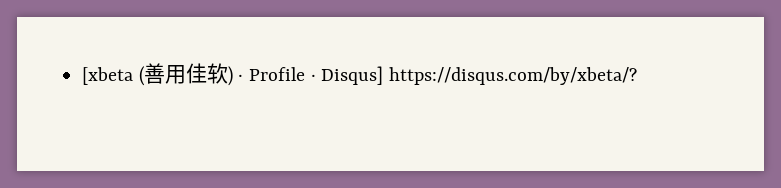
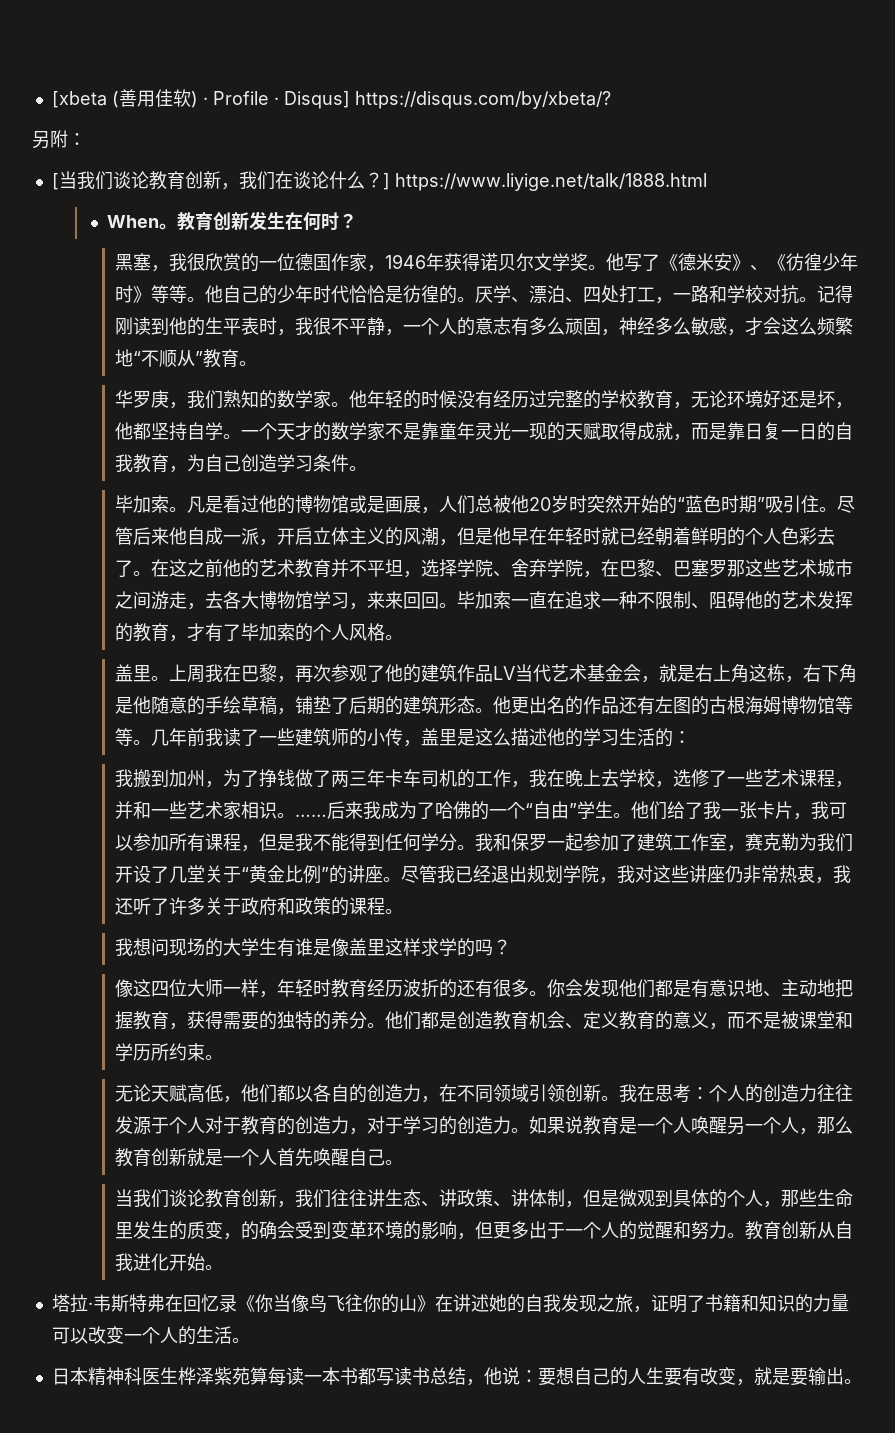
(638, 76) none -> [32,130,86,149] [51,171,707,191] [106,211,357,231] [114,253,858,272] [114,285,853,304] [114,317,853,336] [114,349,257,368] [114,390,853,409] [114,422,853,441] [114,454,367,473] [114,495,855,514] [114,527,835,546] [114,559,853,578] [114,591,853,610] [114,623,403,642] [114,664,857,683] [114,696,853,715] [114,728,691,747] [114,769,853,788] [114,801,847,820] [114,833,853,852] [114,865,851,884] [114,897,403,916] [114,938,511,957] [114,979,853,998] [114,1011,853,1030] [114,1043,223,1061] [114,1084,853,1103] [114,1116,853,1135] [114,1148,403,1167] [114,1189,853,1208] [114,1221,853,1240] [114,1253,223,1271] [51,1294,849,1313] [51,1326,250,1345] [51,1367,862,1386] // 另附： // [当我们谈论教育创新，我们在谈论什么？] https://www.liyige.net/talk/1888.html // When。教育创新发生在何时？ // 黑塞，我很欣赏的一位德国作家，1946年获得诺贝尔文学奖。他写了《德米安》、《彷徨少年时》等等。他自己的少年时代恰恰是彷徨的。厌学、漂泊、四处打工，一路和学校对抗。记得刚读到他的生平表时，我很不平静，一个人的意志有多么顽固，神经多么敏感，才会这么频繁地“不顺从”教育。 // 华罗庚，我们熟知的数学家。他年轻的时候没有经历过完整的学校教育，无论环境好还是坏，他都坚持自学。一个天才的数学家不是靠童年灵光一现的天赋取得成就，而是靠日复一日的自我教育，为自己创造学习条件。 // 毕加索。凡是看过他的博物馆或是画展，人们总被他20岁时突然开始的“蓝色时期”吸引住。尽管后来他自成一派，开启立体主义的风潮，但是他早在年轻时就已经朝着鲜明的个人色彩去了。在这之前他的艺术教育并不平坦，选择学院、舍弃学院，在巴黎、巴塞罗那这些艺术城市之间游走，去各大博物馆学习，来来回回。毕加索一直在追求一种不限制、阻碍他的艺术发挥的教育，才有了毕加索的个人风格。 // 盖里。上周我在巴黎，再次参观了他的建筑作品LV当代艺术基金会，就是右上角这栋，右下角是他随意的手绘草稿，铺垫了后期的建筑形态。他更出名的作品还有左图的古根海姆博物馆等等。几年前我读了一些建筑师的小传，盖里是这么描述他的学习生活的： // 我搬到加州，为了挣钱做了两三年卡车司机的工作，我在晚上去学校，选修了一些艺术课程，并和一些艺术家相识。……后来我成为了哈佛的一个“自由”学生。他们给了我一张卡片，我可以参加所有课程，但是我不能得到任何学分。我和保罗一起参加了建筑工作室，赛克勒为我们开设了几堂关于“黄金比例”的讲座。尽管我已经退出规划学院，我对这些讲座仍非常热衷，我还听了许多关于政府和政策的课程。 // 我想问现场的大学生有谁是像盖里这样求学的吗？ // 像这四位大师一样，年轻时教育经历波折的还有很多。你会发现他们都是有意识地、主动地把握教育，获得需要的独特的养分。他们都是创造教育机会、定义教育的意义，而不是被课堂和学历所约束。 // 无论天赋高低，他们都以各自的创造力，在不同领域引领创新。我在思考：个人的创造力往往发源于个人对于教育的创造力，对于学习的创造力。如果说教育是一个人唤醒另一个人，那么教育创新就是一个人首先唤醒自己。 // 当我们谈论教育创新，我们往往讲生态、讲政策、讲体制，但是微观到具体的个人，那些生命里发生的质变，的确会受到变革环境的影响，但更多出于一个人的觉醒和努力。教育创新从自我进化开始。 // 塔拉·韦斯特弗在回忆录《你当像鸟飞往你的山》在讲述她的自我发现之旅，证明了书籍和知识的力量可以改变一个人的生活。 // 日本精神科医生桦泽紫苑算每读一本书都写读书总结，他说：要想自己的人生要有改变，就是要输出。

